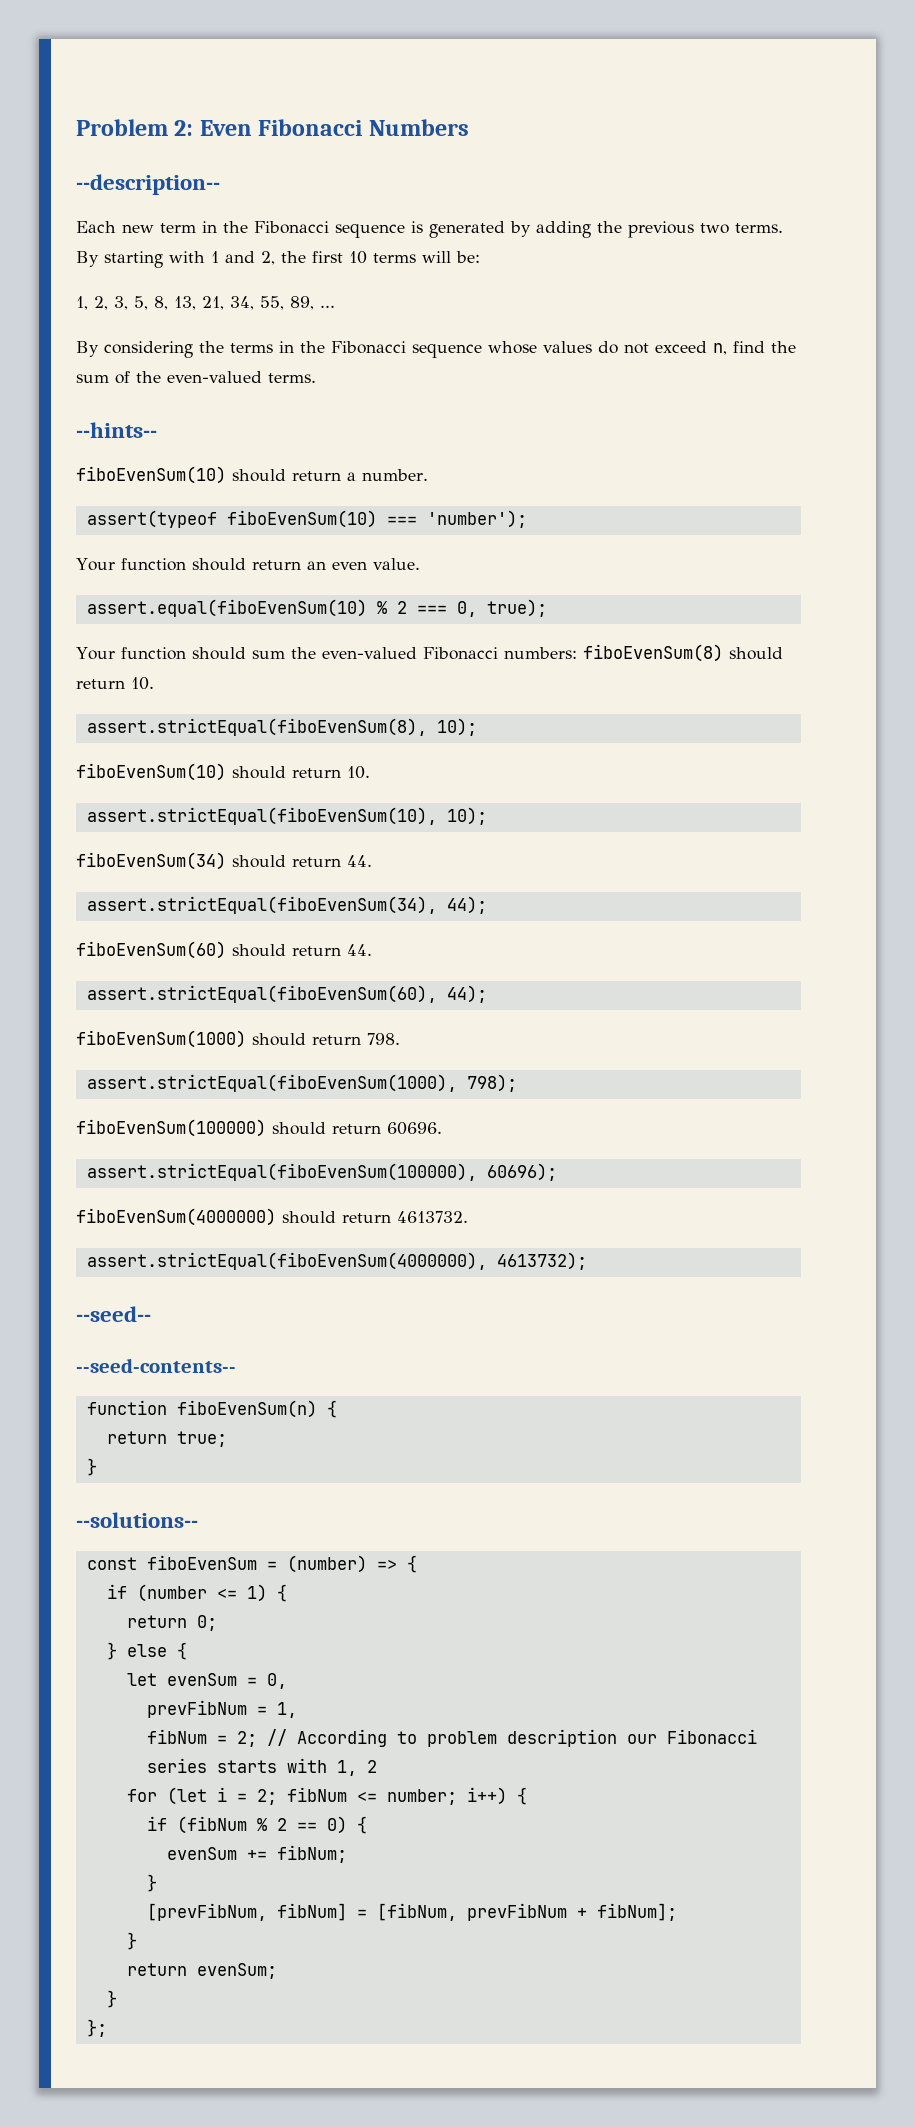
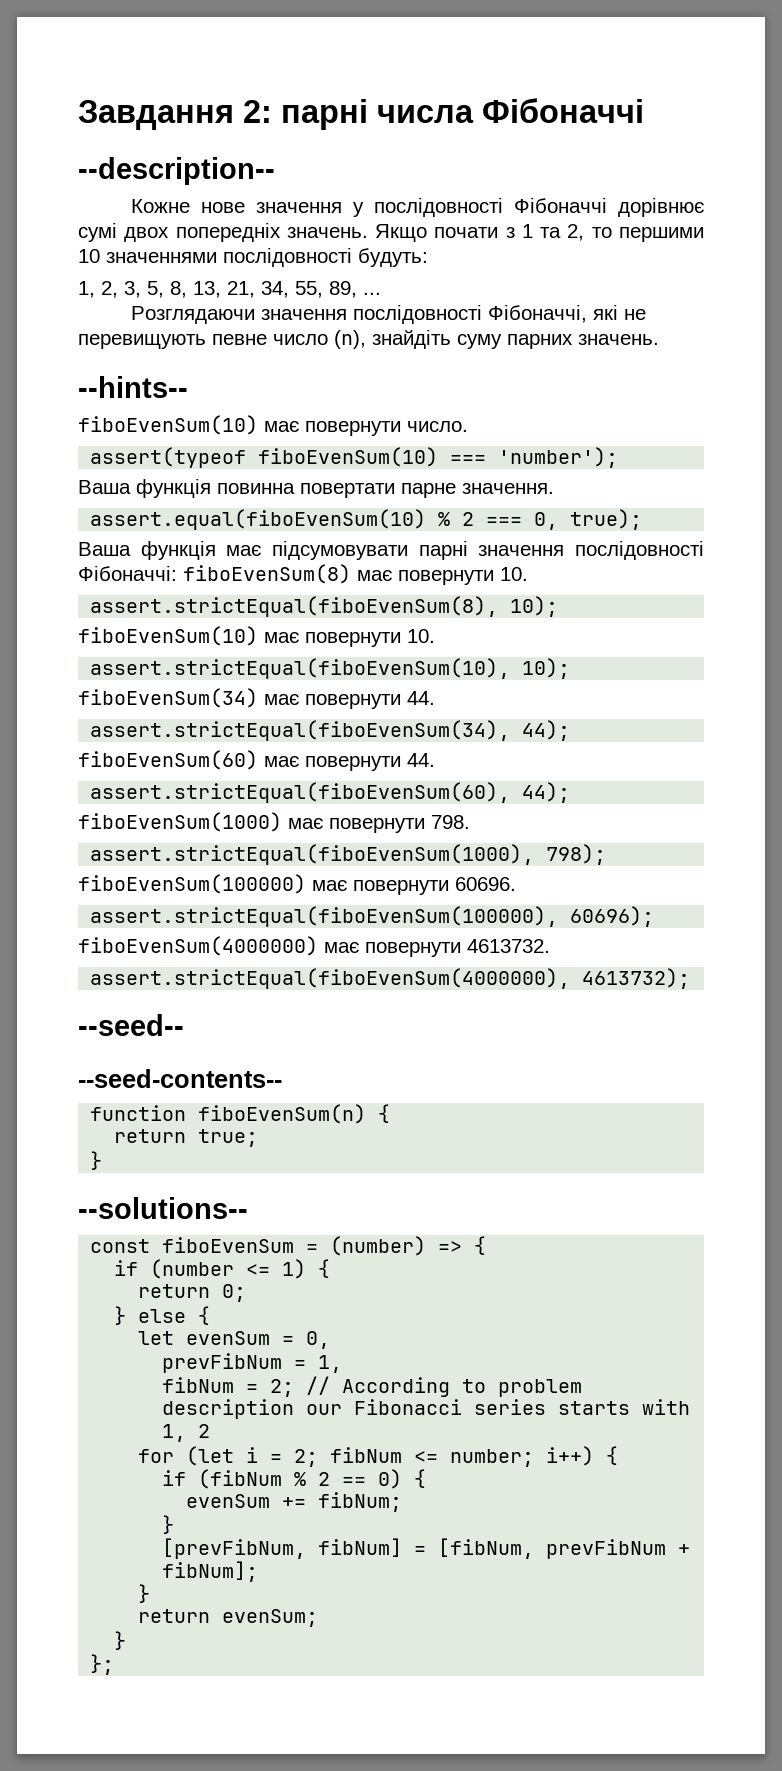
[76,119,469,136] [76,174,220,195] [76,221,783,238] [76,251,480,268] Problem 2: Even Fibonacci Numbers // --description-- // Each new term in the Fibonacci sequence is generated by adding the previous two terms. By starting with 1 and 2, the first 10 terms will be: -> [78,98,644,130] [78,157,275,185] [131,198,704,217] [78,223,704,242] [78,248,428,267] Завдання 2: парні числа Фібоначчі // --description-- // Кожне нове значення у послідовності Фібоначчі дорівнює сумі двох попередніх значень. Якщо почати з 1 та 2, то першими 10 значеннями послідовності будуть:
[76,341,796,358] [76,371,316,384] [76,422,157,438] [76,466,428,484] [86,510,527,528] [76,558,420,571] By considering the terms in the Fibonacci sequence whose values do not exceed n, find the sum of the even-valued terms. // --hints-- // fiboEvenSum(10) should return a number. // assert(typeof fiboEvenSum(10) === 'number'); // Your function should return an even value. -> [131,305,647,324] [78,330,659,349] [78,376,188,398] [78,415,468,436] [90,447,619,468] [78,479,554,498] Розглядаючи значення послідовності Фібоначчі, які не перевищують певне число (n), знайдіть суму парних значень. // --hints-- // fiboEvenSum(10) має повернути число. // assert(typeof fiboEvenSum(10) === 'number'); // Ваша функція повинна повертати парне значення.
[76,644,783,662] [76,679,125,689] Your function should sum the even-valued Fibonacci numbers: fiboEvenSum(8) should return -> [78,541,704,560] [78,564,494,585] Ваша функція має підсумовувати парні значення послідовності Фібоначчі: fiboEvenSum(8) має повернути
[232,766,341,779] should return -> [264,632,401,647] має повернути
[232,855,341,868] should return -> [264,694,401,709] має повернути
[232,944,341,957] should return -> [264,756,401,771] має повернути
[252,1033,361,1046] should return -> [288,818,425,833] має повернути
[272,1122,381,1135] should return -> [312,880,449,895] має повернути
[282,1211,391,1224] should return -> [324,942,461,957] має повернути

